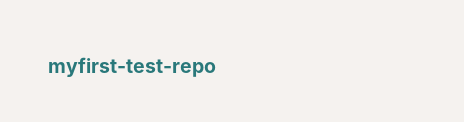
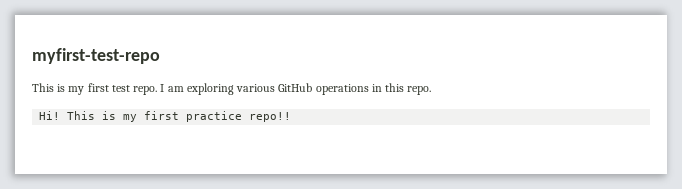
(216, 67) none -> [32,83,432,95] [39,111,292,122] // This is my first test repo. I am exploring various GitHub operations in this repo. // Hi! This is my first practice repo!!

